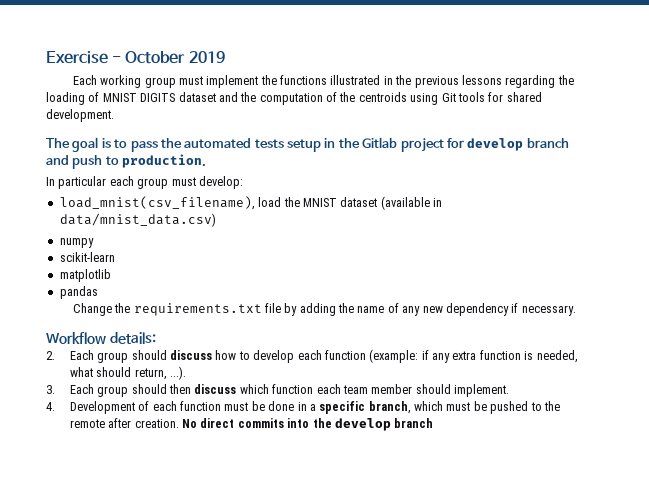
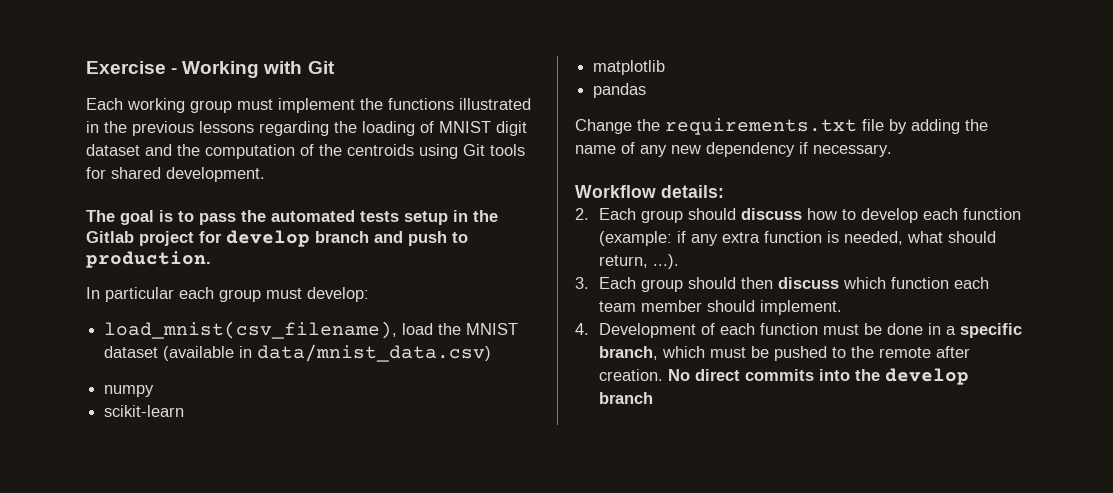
[125,51,225,64] October 2019 -> [182,61,335,78] Working with Git
[140,93,176,102] DIGITS -> [496,121,527,136] digit

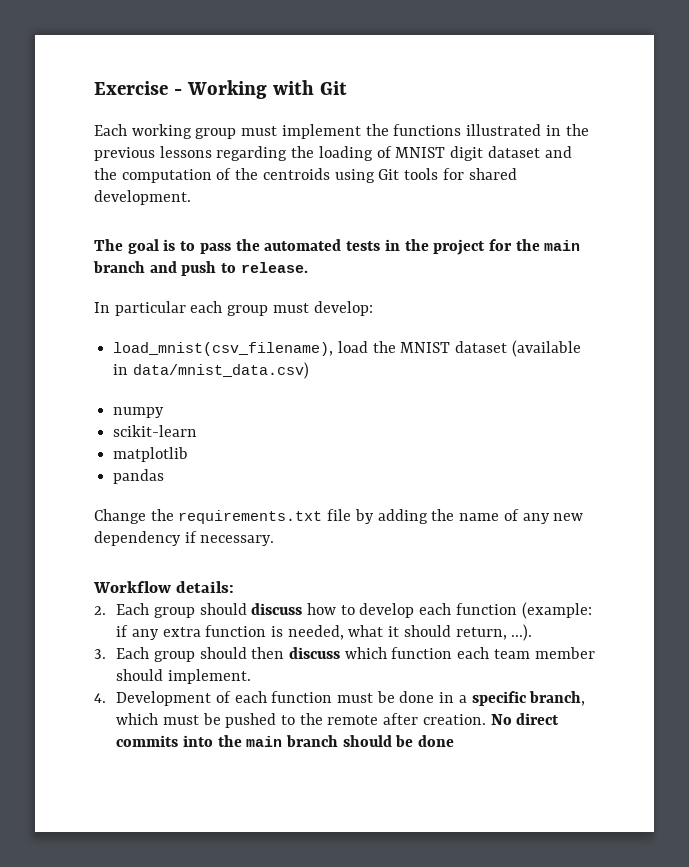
[404,210,498,225] [86,231,134,243] setup in the Gitlab -> [384,239,429,251] in the
[226,230,310,247] develop -> [515,239,581,251] the main
[86,251,211,268] production. -> [240,262,308,273] release.
(943, 237) none -> [388,626,400,637] it
[884,368,969,385] [598,392,653,404] develop branch -> [246,735,455,747] main branch should be done

